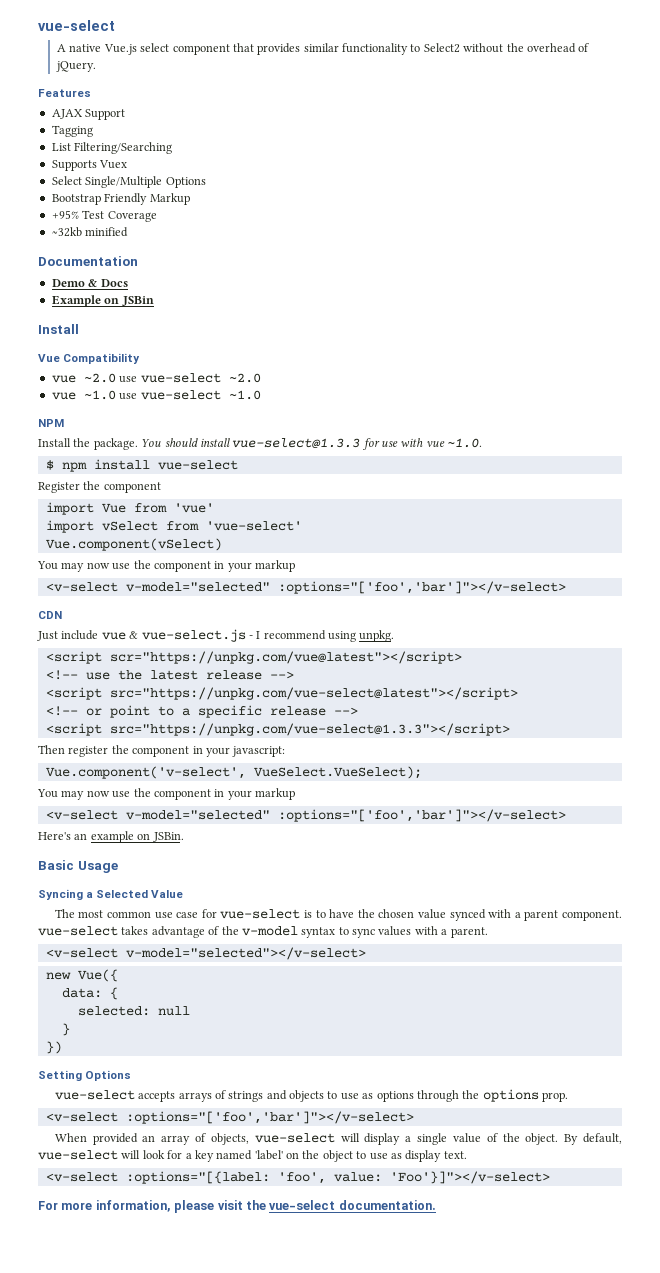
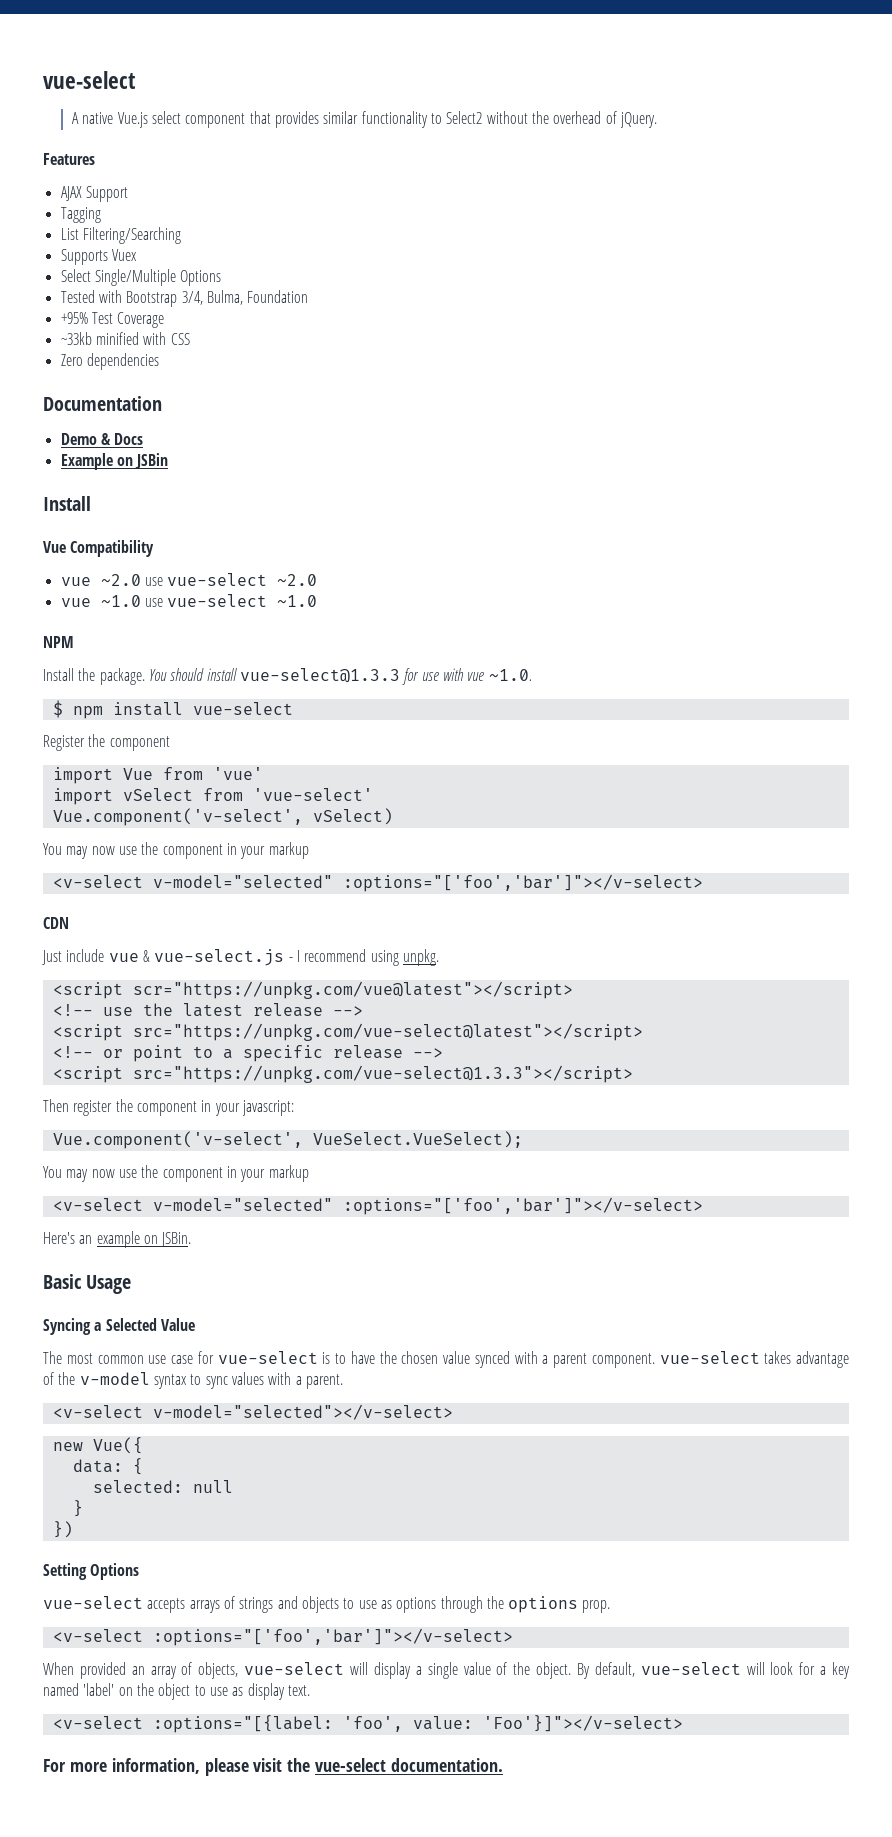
[51,193,190,205] Bootstrap Friendly Markup -> [60,290,309,307] Tested with Bootstrap 3/4, Bulma, Foundation
[51,227,82,237] ~32kb -> [60,332,92,345] ~33kb
(129, 232) none -> [143,332,190,345] [60,353,159,370] with CSS // Zero dependencies
[45,538,222,551] Vue.component(vSelect) -> [52,808,393,826] Vue.component('v-select', vSelect)

